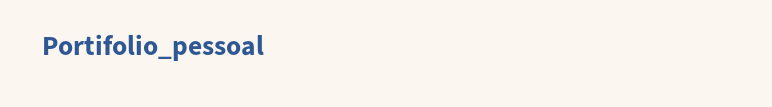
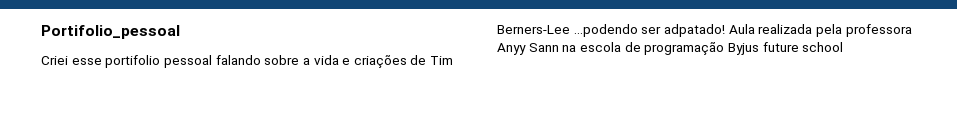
(264, 47) none -> [41,55,454,68] [497,24,912,37] [497,42,844,55] // Criei esse portifolio pessoal falando sobre a vida e criações de Tim Berners-Lee ...podendo ser adpatado! Aula realizada pela professora Anyy Sann na escola de programação Byjus future school

